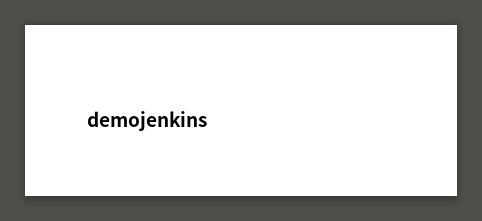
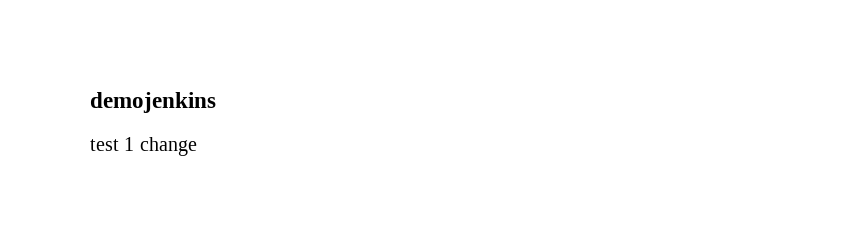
(207, 121) none -> [90,137,197,156] // test 1 change

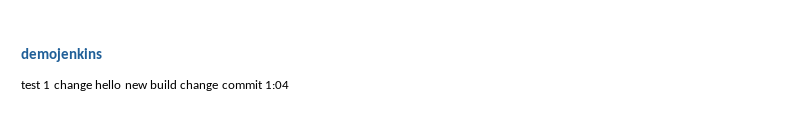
(197, 146) none -> [95,80,289,91] hello new build change commit 1:04

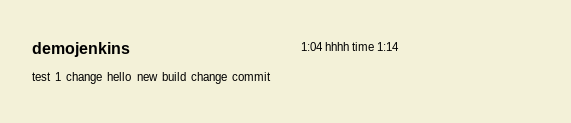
(289, 85) none -> [325,42,400,51] hhhh time 1:14

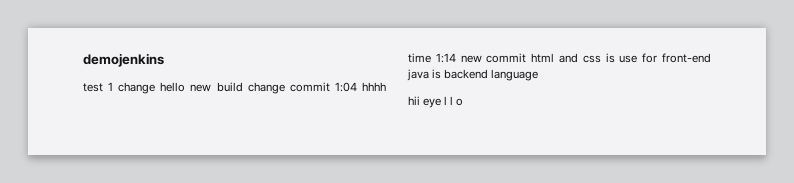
(400, 46) none -> [460,53,711,63] [407,69,539,81] [408,96,464,108] new commit html and css is use for front-end java is backend language // hii eye l l o

